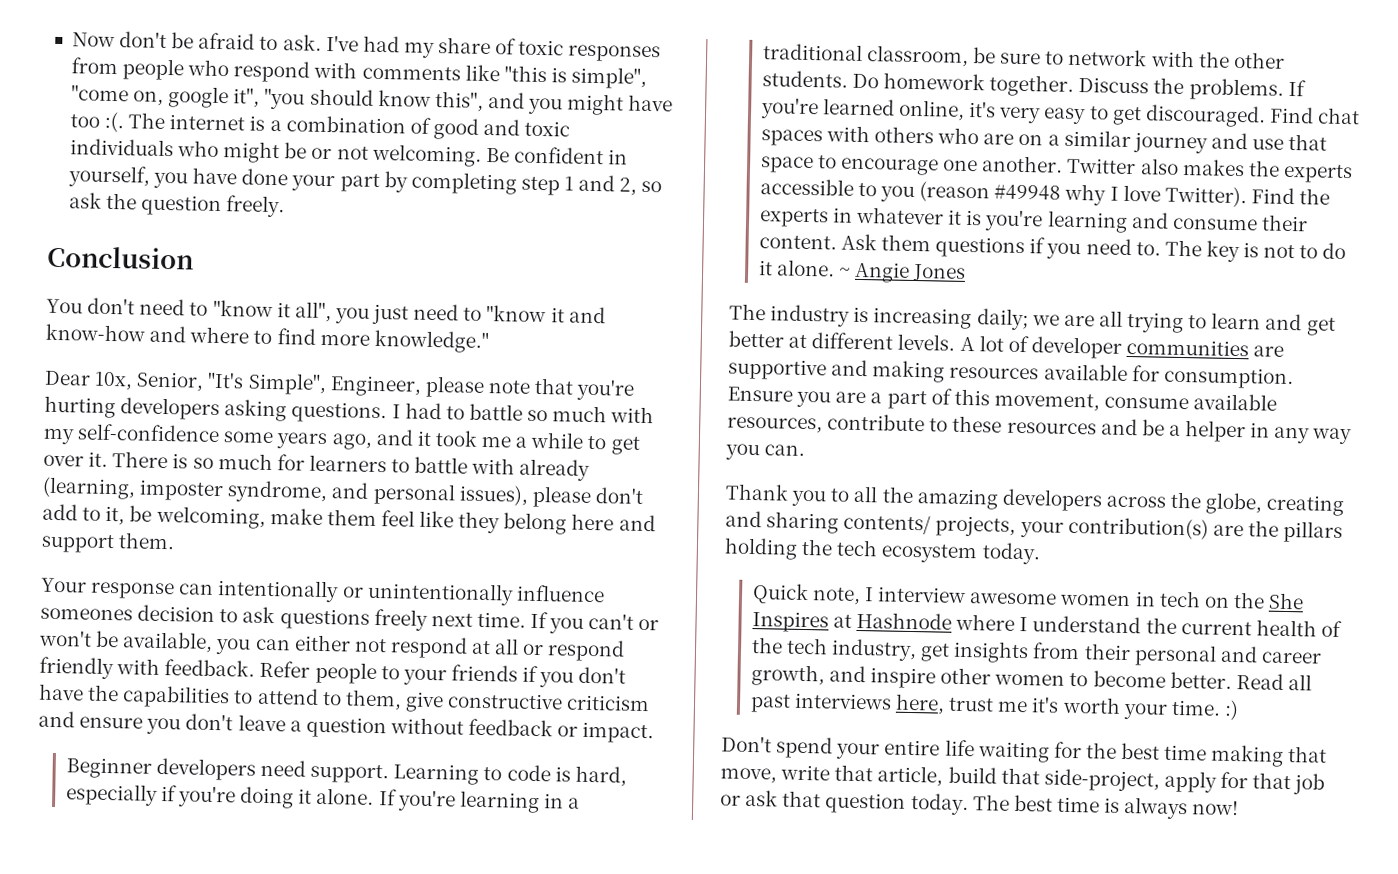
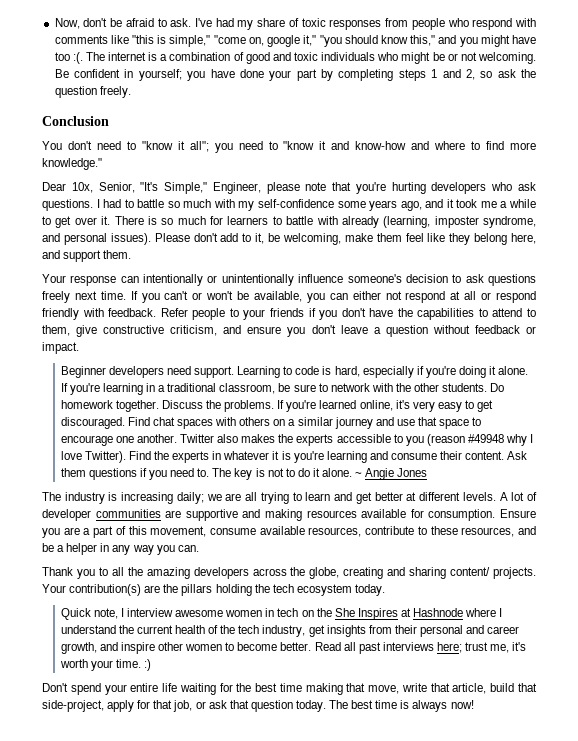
[71,32,115,48] Now -> [54,18,80,29] Now,
[571,66,648,89] simple", -> [169,35,211,47] simple,"
[233,87,261,108] it", -> [303,35,317,46] it,"
[434,90,484,112] this", -> [410,35,436,46] this,"
[67,165,150,188] yourself, -> [138,69,182,81] yourself;
[520,176,560,196] step -> [398,69,426,81] steps
[294,301,410,325] all", you just -> [189,141,233,153] all"; you
[247,372,327,396] Simple", -> [164,182,208,194] Simple,"
[224,399,288,422] asking -> [491,182,536,191] who ask
[458,484,592,508] issues), please -> [110,233,190,245] issues). Please
[571,513,615,531] here -> [511,233,536,244] here,
[40,607,133,621] someones -> [347,274,402,283] someone's
[566,694,651,712] criticism -> [170,325,218,336] criticism,
[937,127,1015,145] who are -> (271, 421) none
[1006,421,1097,435] resources -> [461,527,515,537] resources,
[843,514,1064,538] contents/ projects, your -> [450,567,537,579] [42,584,66,593] content/ projects. Your
[895,693,1029,715] here, trust me -> [436,642,510,653] here; trust me,
[1293,773,1326,795] job -> [173,700,193,712] job,

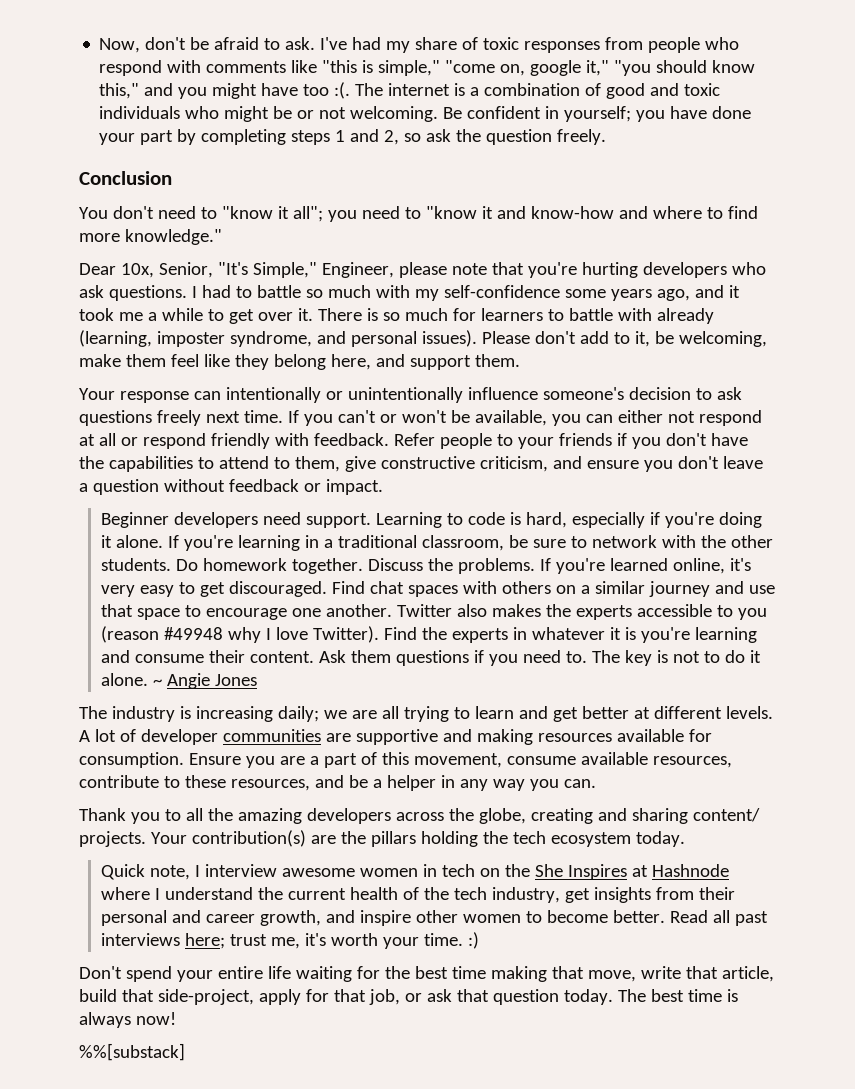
(474, 704) none -> [79,1043,185,1061] // %%[substack]

